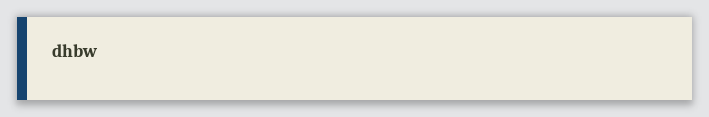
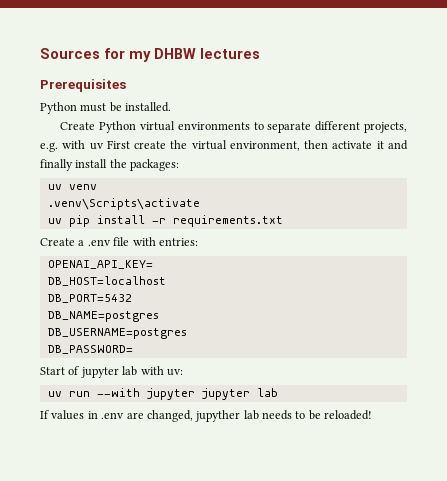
[52,44,98,57] dhbw -> [40,48,260,62] [40,79,126,92] [40,102,172,114] [60,121,407,133] [40,140,408,152] [40,159,180,171] [47,184,97,190] [47,198,200,210] [47,215,283,227] [40,237,198,246] [47,260,153,269] [47,276,166,286] [47,294,132,303] [47,311,159,322] [47,328,187,339] [47,345,133,354] [40,366,183,378] [47,388,278,400] [40,410,373,422] Sources for my DHBW lectures // Prerequisites // Python must be installed. // Create Python virtual environments to separate different projects, e.g. with uv First create the virtual environment, then activate it and finally install the packages: // uv venv // .venv\Scripts\activate // uv pip install -r requirements.txt // Create a .env file with entries: // OPENAI_API_KEY= // DB_HOST=localhost // DB_PORT=5432 // DB_NAME=postgres // DB_USERNAME=postgres // DB_PASSWORD= // Start of jupyter lab with uv: // uv run --with jupyter jupyter lab // If values in .env are changed, jupyther lab needs to be reloaded!

